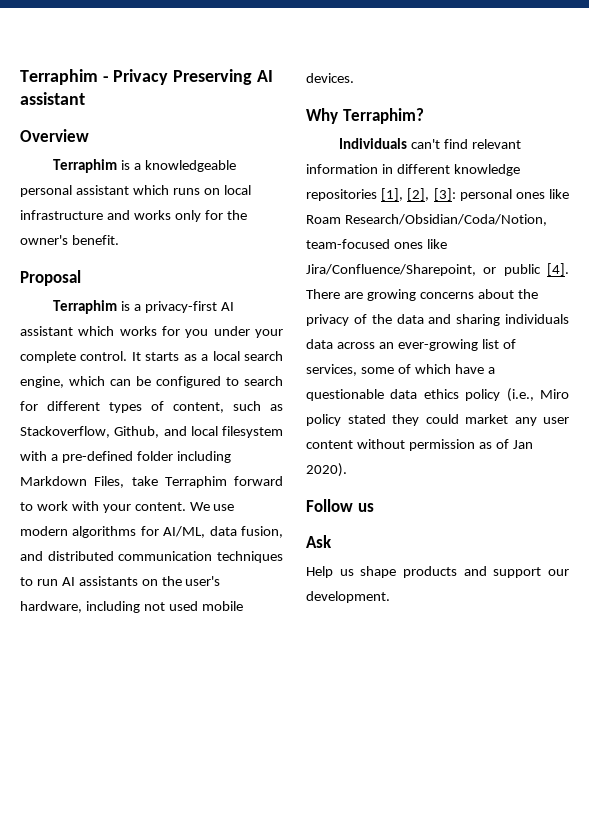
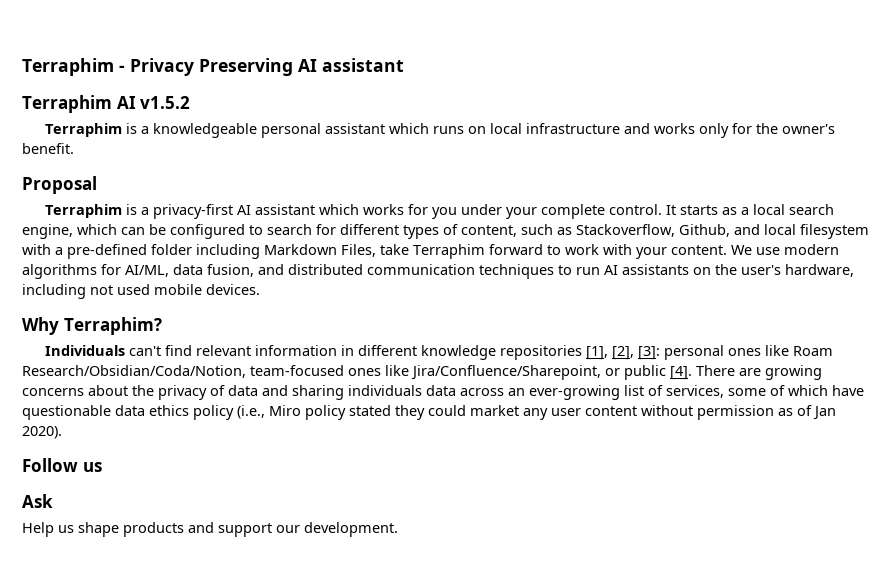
[20,129,89,142] Overview -> [22,95,191,113] Terraphim AI v1.5.2
[371,314,392,324] the -> (225, 390) none
[487,367,495,374] a -> (864, 390) none

